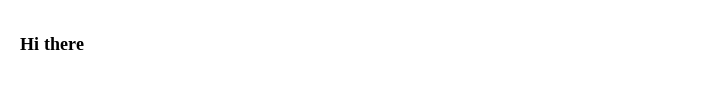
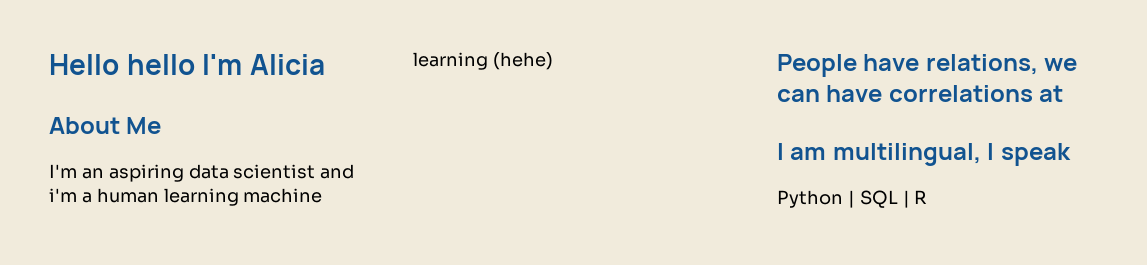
[20,37,84,50] Hi there -> [49,54,325,75] [49,117,162,134] [49,164,355,182] [49,188,323,206] [413,52,553,70] [777,54,1078,77] [777,85,1064,102] [777,143,1071,166] [777,190,928,208] Hello hello I'm Alicia // About Me // I'm an aspiring data scientist and i'm a human learning machine learning (hehe) // People have relations, we can have correlations at // I am multilingual, I speak // Python | SQL | R

